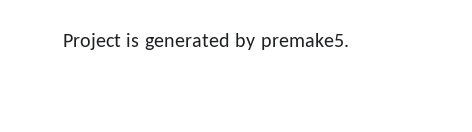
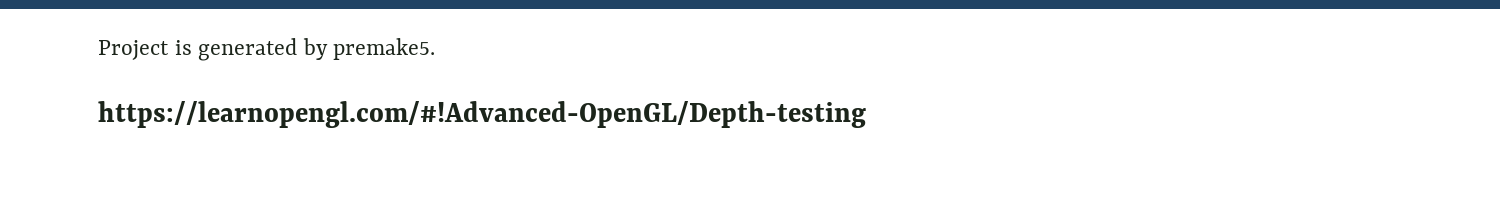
(349, 41) none -> [98,101,866,128] // https://learnopengl.com/#!Advanced-OpenGL/Depth-testing

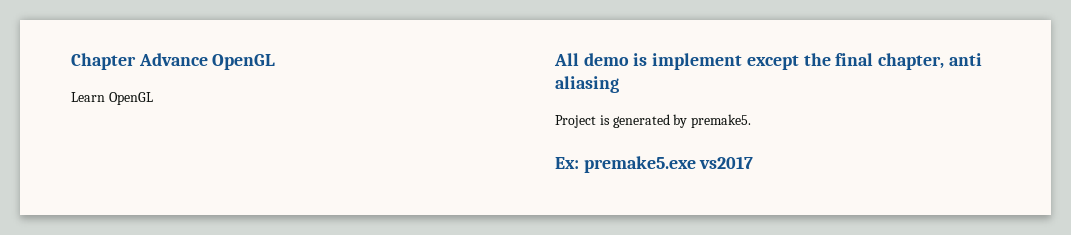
(98, 50) none -> [71,53,276,70] [71,92,153,105] [554,53,982,70] [555,76,619,93] Chapter Advance OpenGL // Learn OpenGL // All demo is implement except the final chapter, anti aliasing //
[98,101,866,128] https://learnopengl.com/#!Advanced-OpenGL/Depth-testing -> [555,156,754,173] Ex: premake5.exe vs2017

